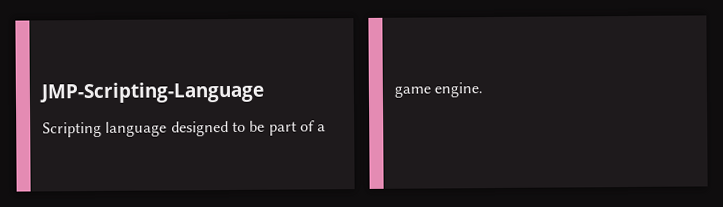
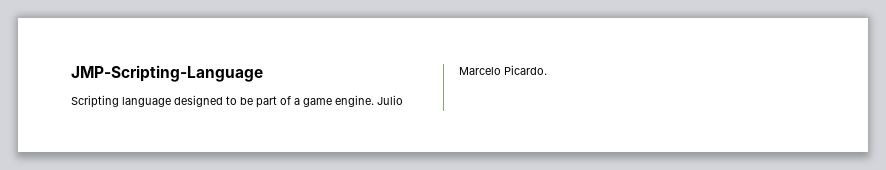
(484, 90) none -> [377,95,403,105] [459,65,547,75] Julio Marcelo Picardo.

